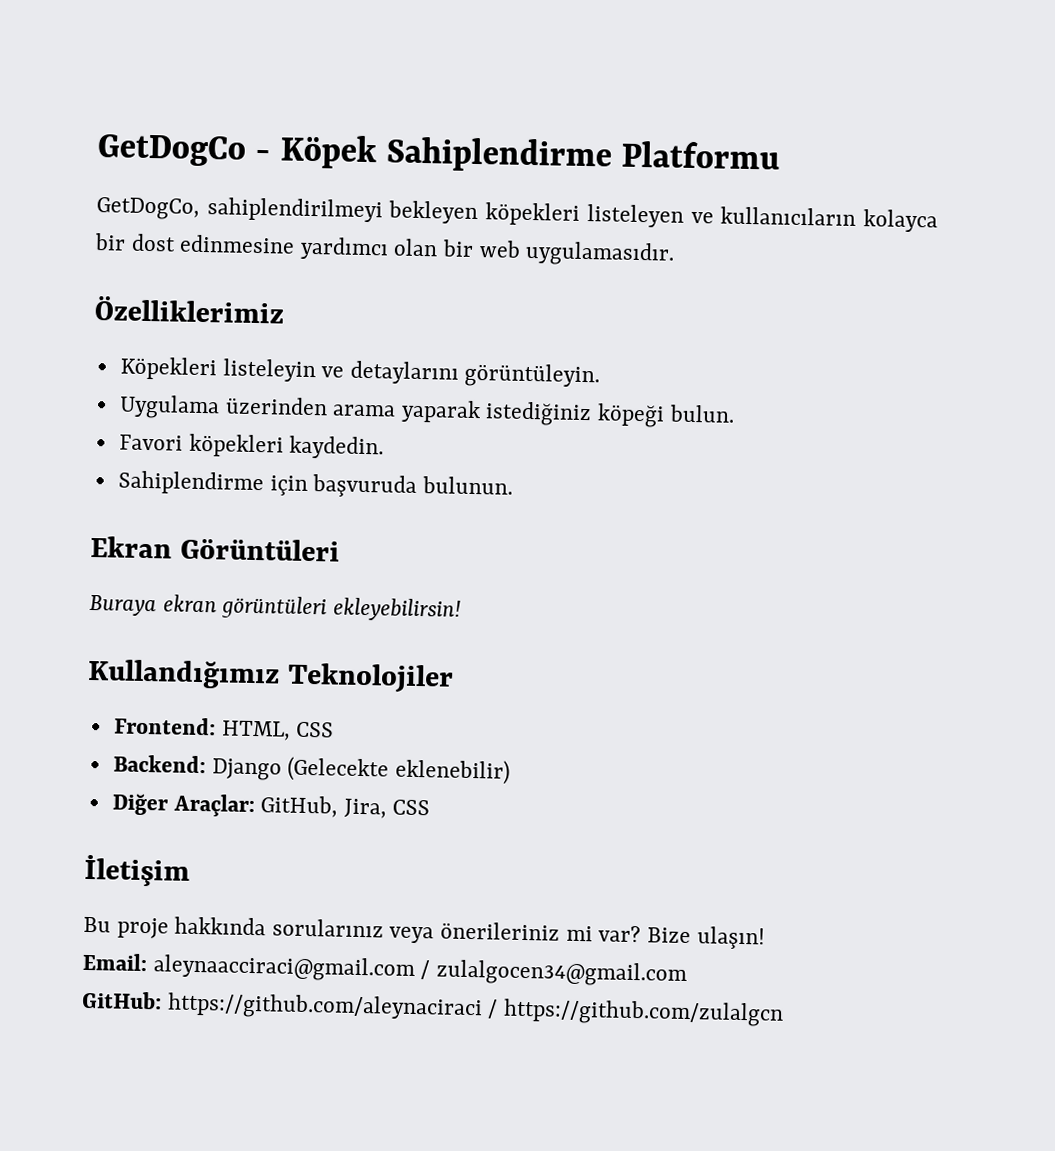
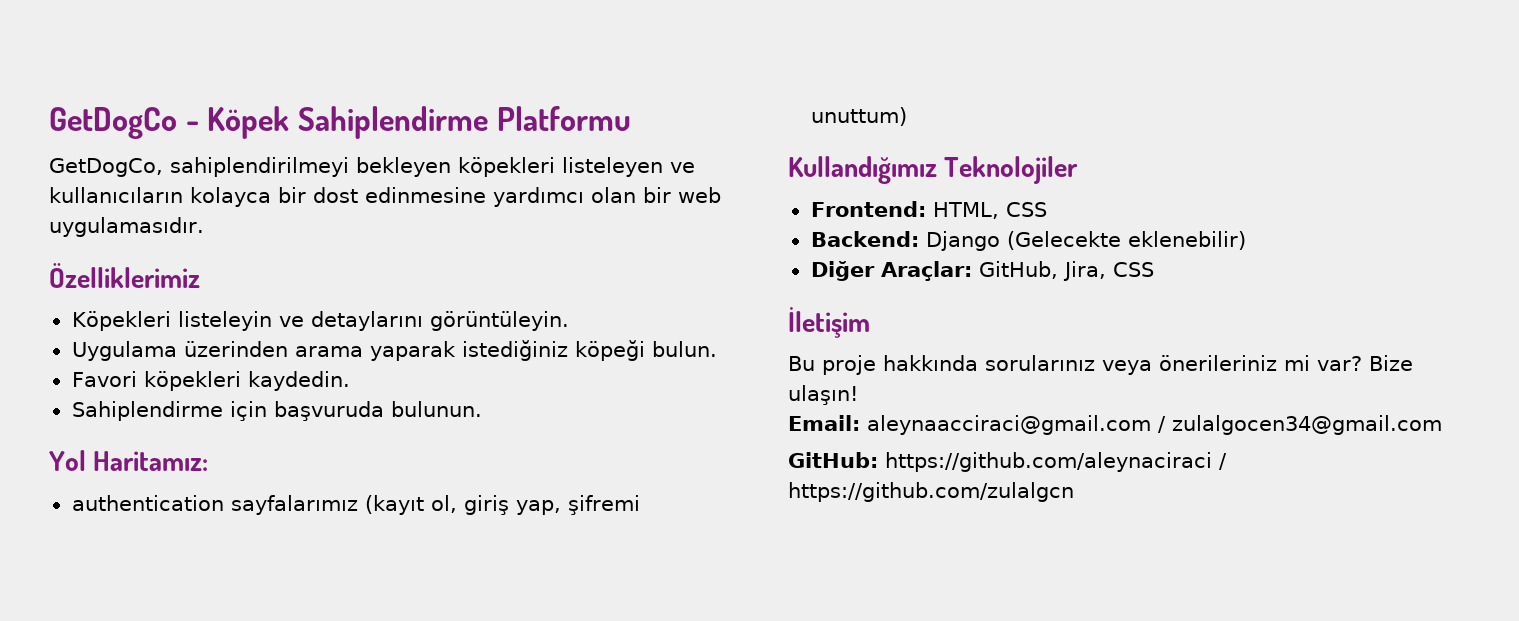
[90,535,340,562] [89,594,461,622] Ekran Görüntüleri // Buraya ekran görüntüleri ekleyebilirsin! -> [49,450,209,471] [71,495,640,515] [810,107,907,126] Yol Haritamız: // authentication sayfalarımız (kayıt ol, giriş yap, şifremi unuttum)

